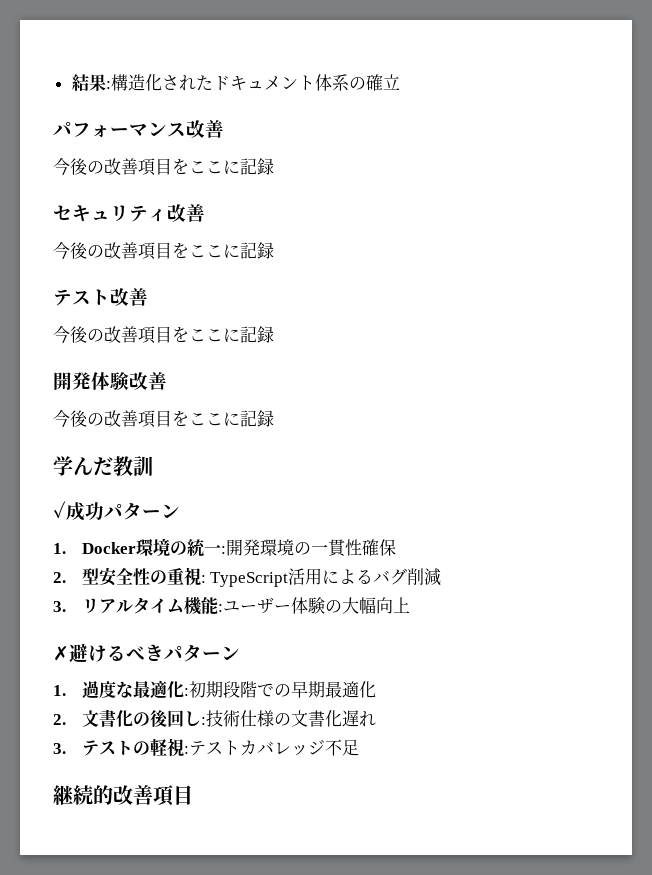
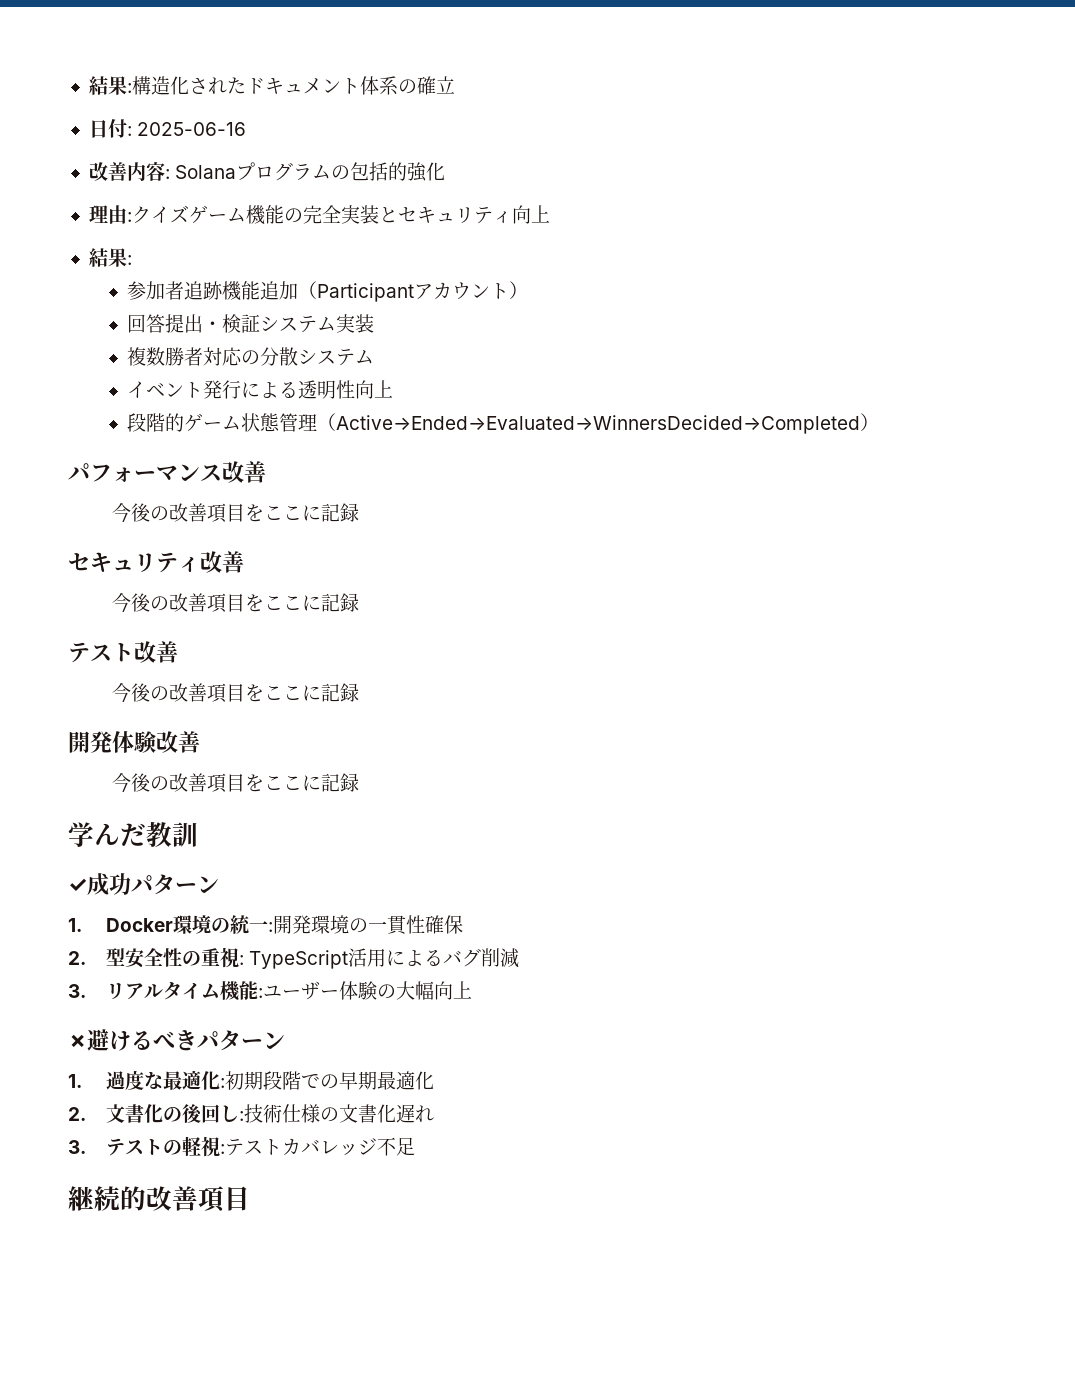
(400, 82) none -> [88,118,247,138] [88,162,446,182] [88,205,550,225] [88,248,132,267] [126,281,528,302] [126,314,374,333] [126,347,374,366] [126,380,393,399] [126,413,879,434] // 日付: 2025-06-16 // 改善内容: Solanaプログラムの包括的強化 // 理由:クイズゲーム機能の完全実装とセキュリティ向上 // 結果: // 参加者追跡機能追加（Participantアカウント） // 回答提出・検証システム実装 // 複数勝者対応の分散システム // イベント発行による透明性向上 // 段階的ゲーム状態管理（Active→Ended→Evaluated→WinnersDecided→Completed）

